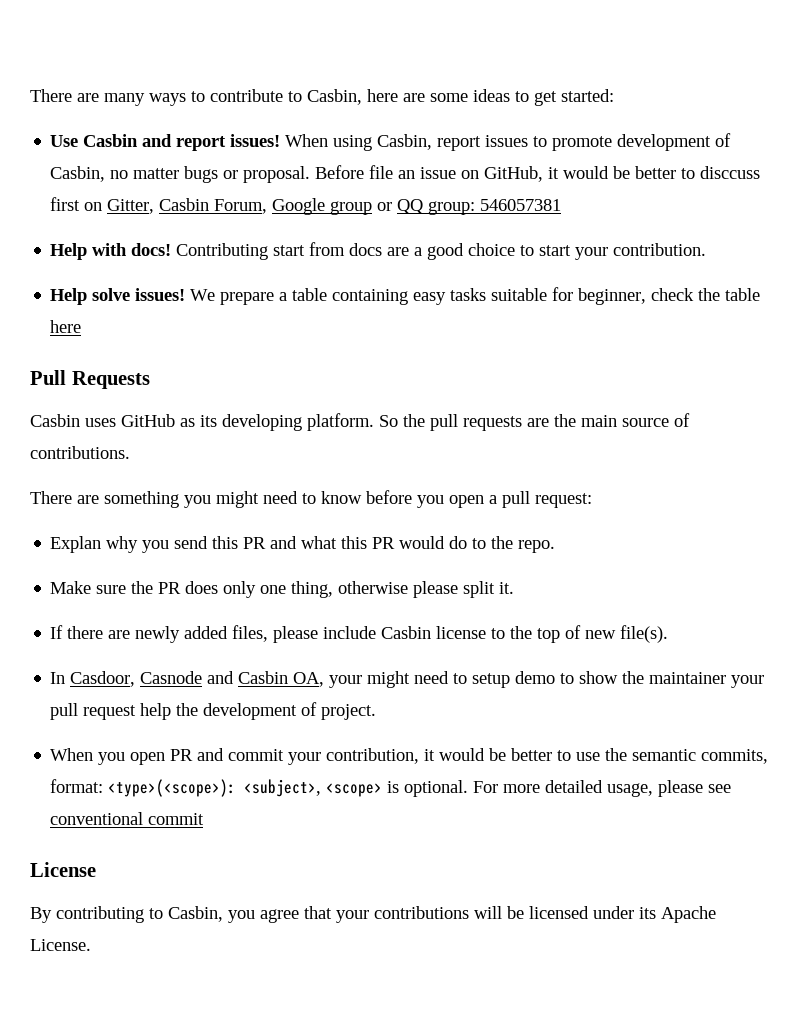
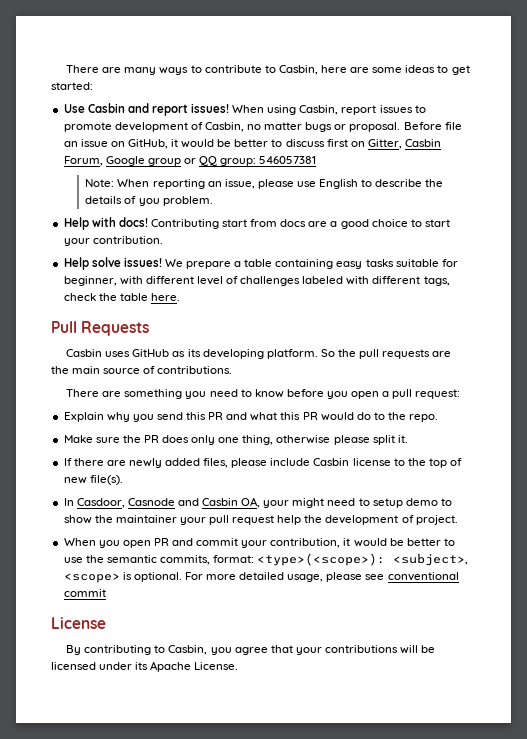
[700,166,761,179] disccuss -> [285,139,325,147] discuss
(562, 205) none -> [85,179,444,189] [85,196,213,206] // Note: When reporting an issue, please use English to describe the details of you problem.
(647, 296) none -> [119,276,450,286] with different level of challenges labeled with different tags,
[50,320,82,333] here -> [150,293,180,301] here.
[216,491,259,508] might -> (207, 395) none
[50,536,102,553] Explan -> [63,412,104,422] Explain

